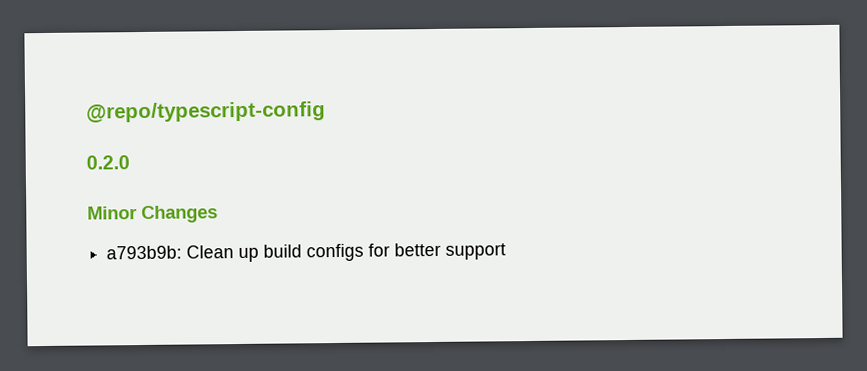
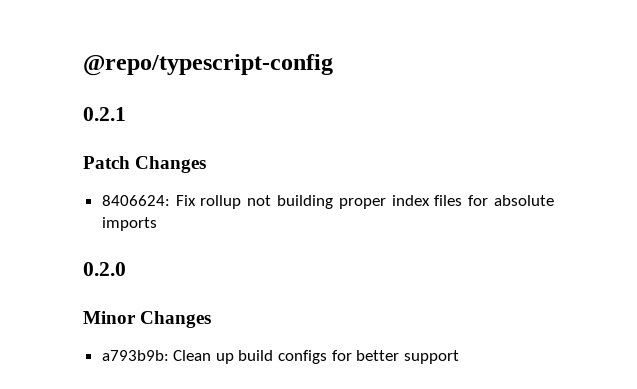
(326, 112) none -> [83,107,126,121] [83,156,207,173] [101,195,555,209] [101,217,157,231] // 0.2.1 // Patch Changes // 8406624: Fix rollup not building proper index files for absolute imports

